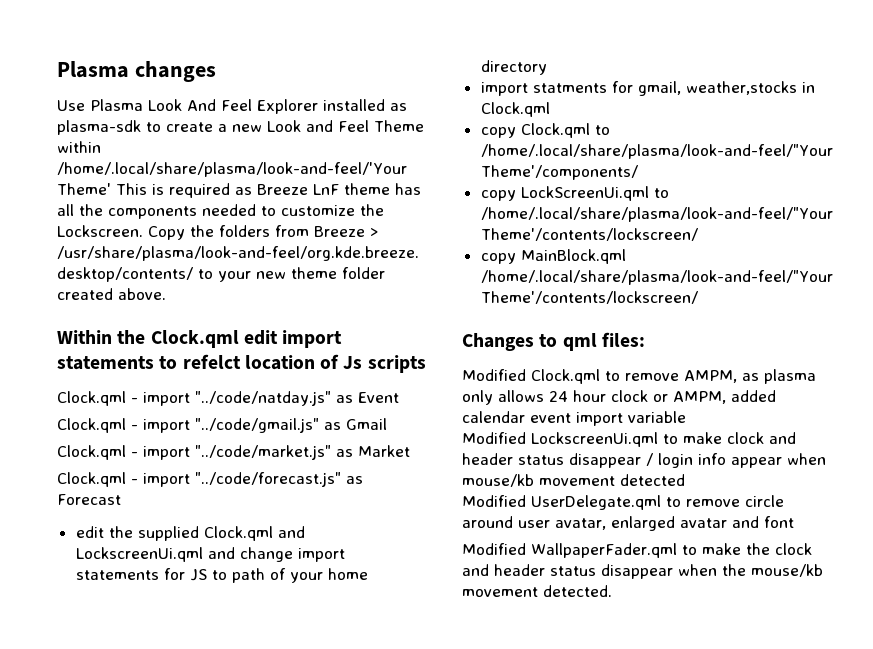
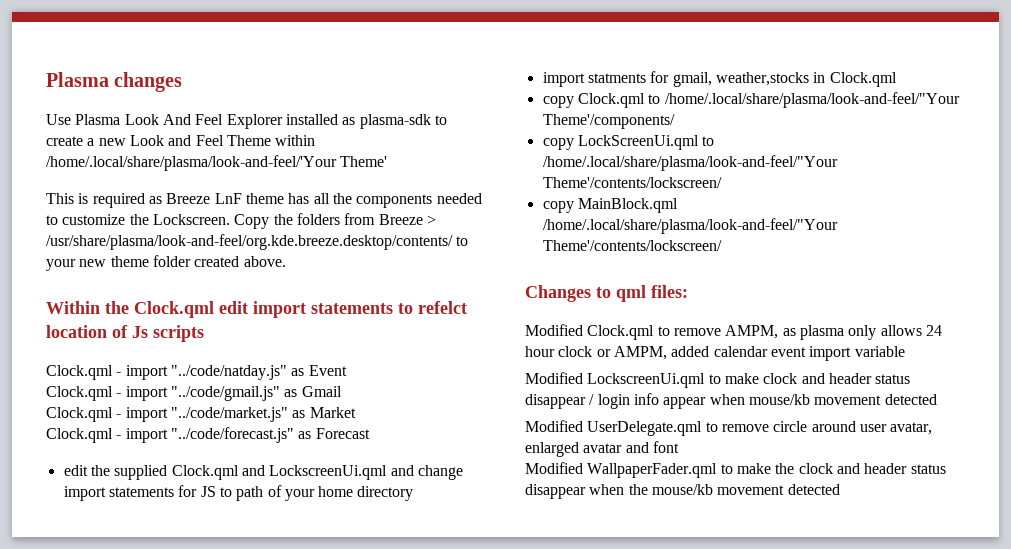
(111, 189) none -> (388, 161) //
[543,585,612,597] detected. -> [787,484,840,495] detected

